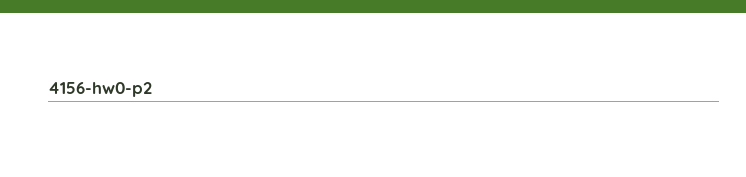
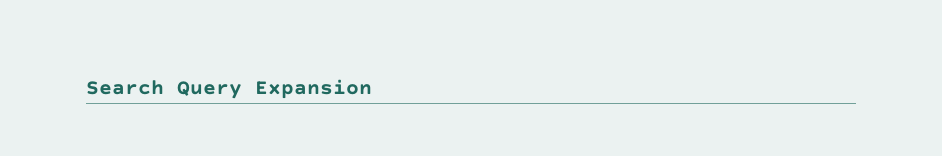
[48,82,152,97] 4156-hw0-p2 -> [86,79,372,99] Search Query Expansion

